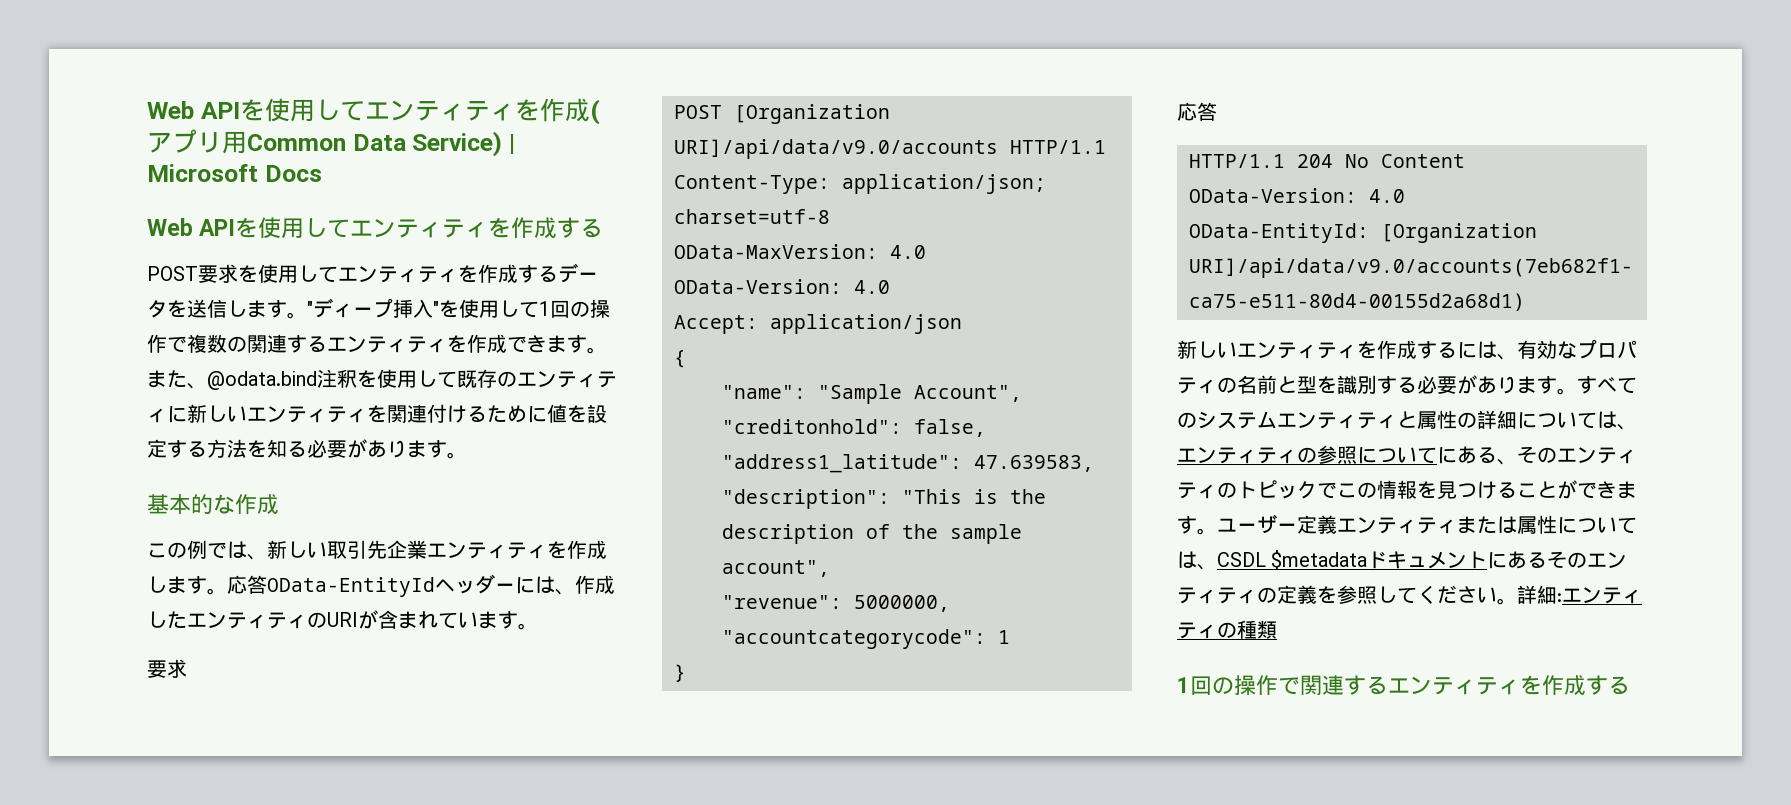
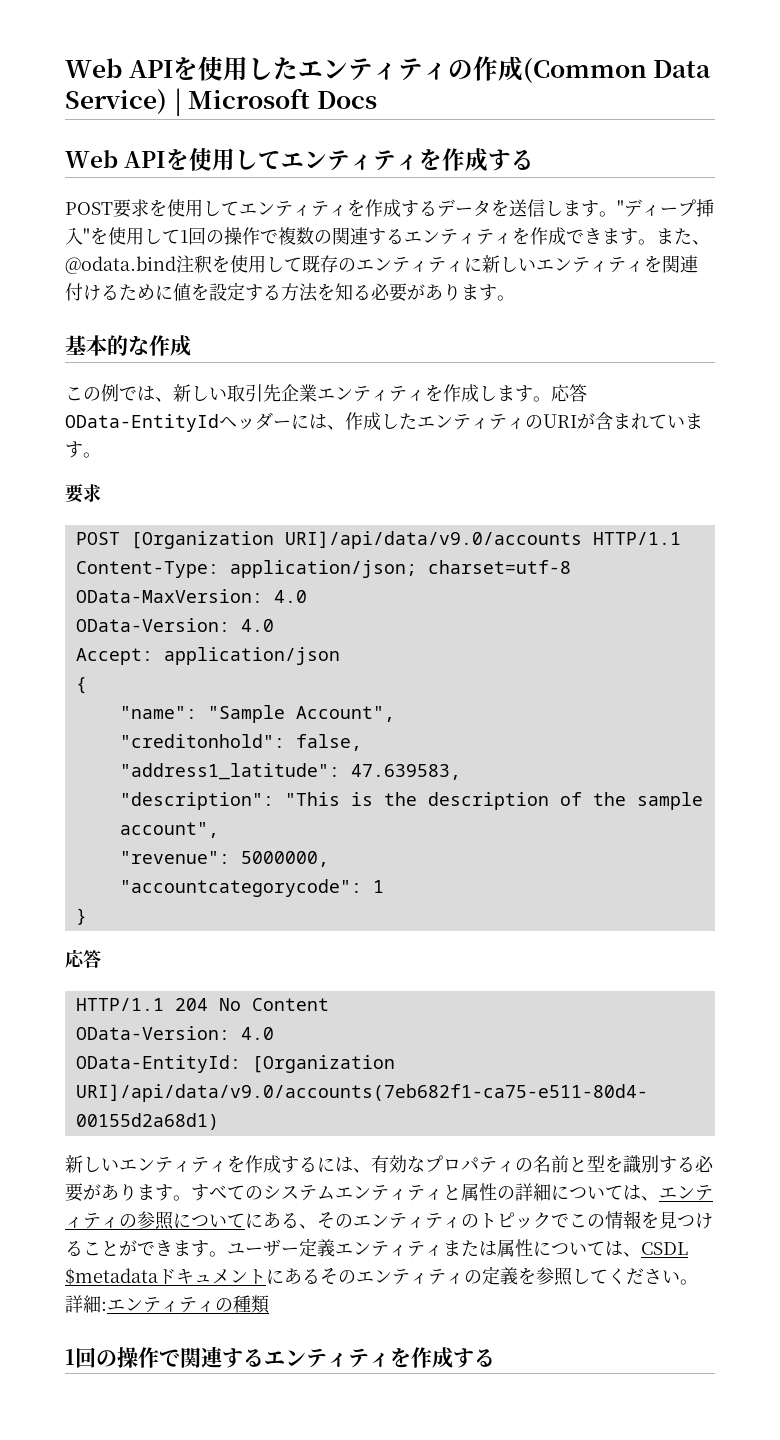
[147,98,600,125] [147,129,346,154] Web APIを使用してエンティティを作成(アプリ用Common -> [65,56,647,83] Web APIを使用したエンティティの作成(Common

